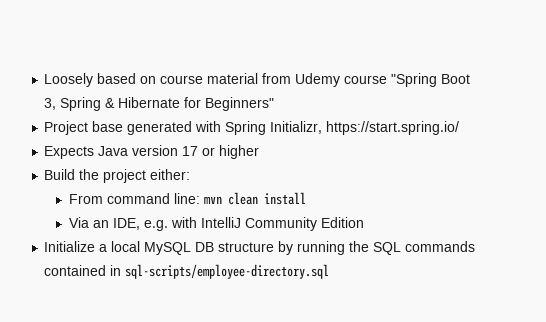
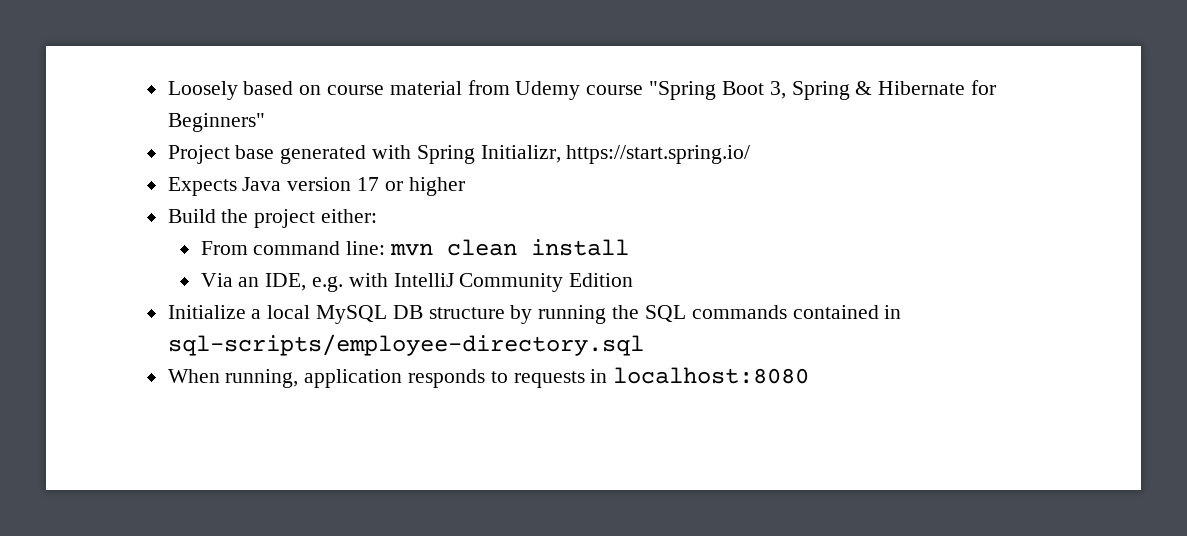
(330, 271) none -> [167,367,810,388] // When running, application responds to requests in localhost:8080

